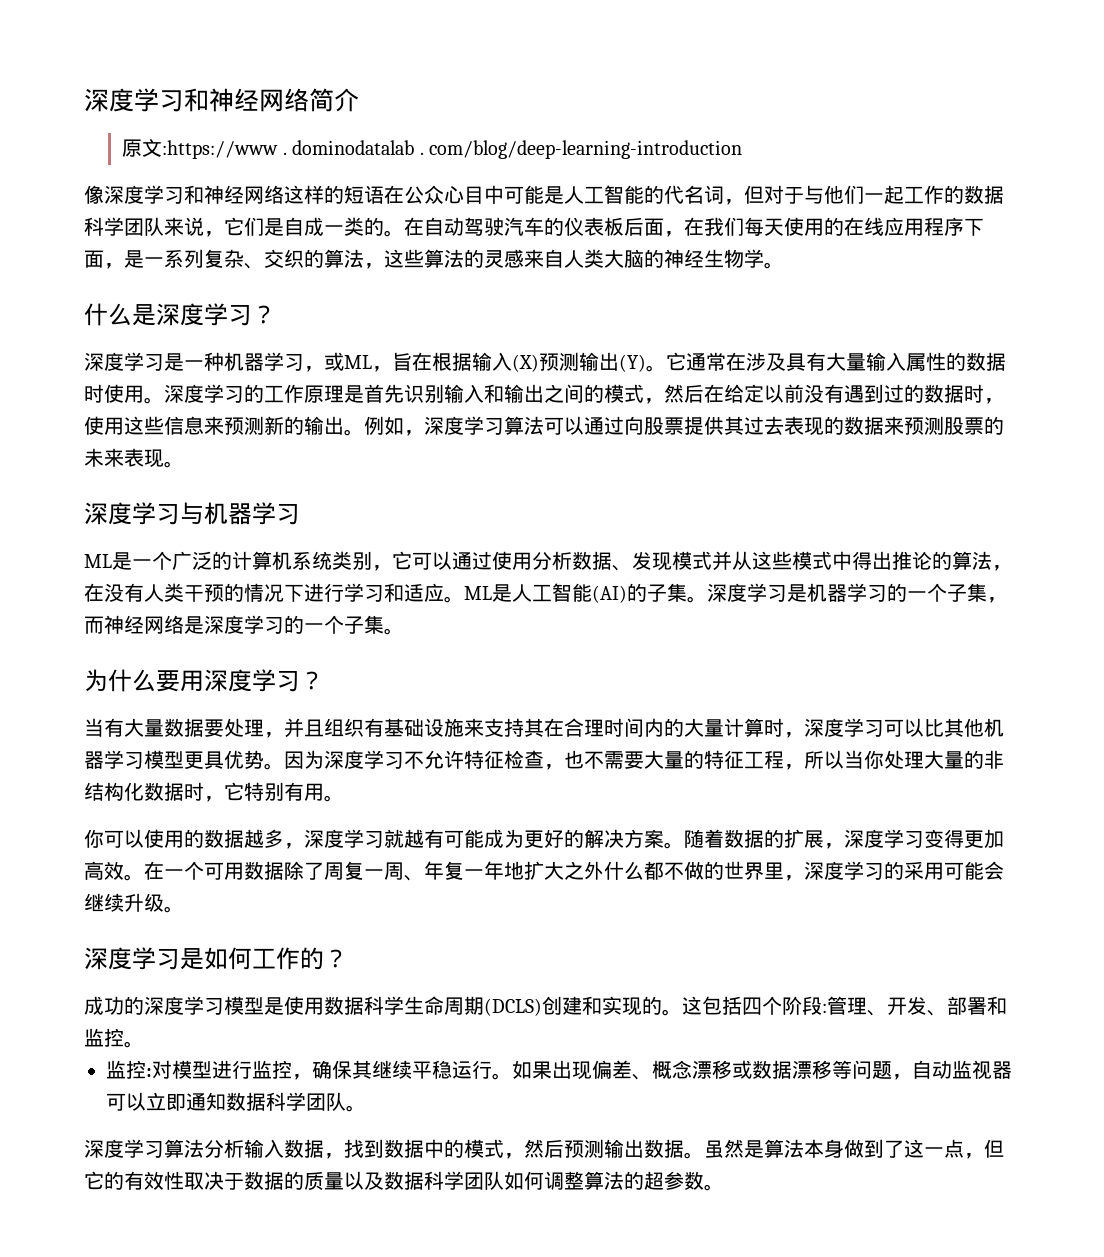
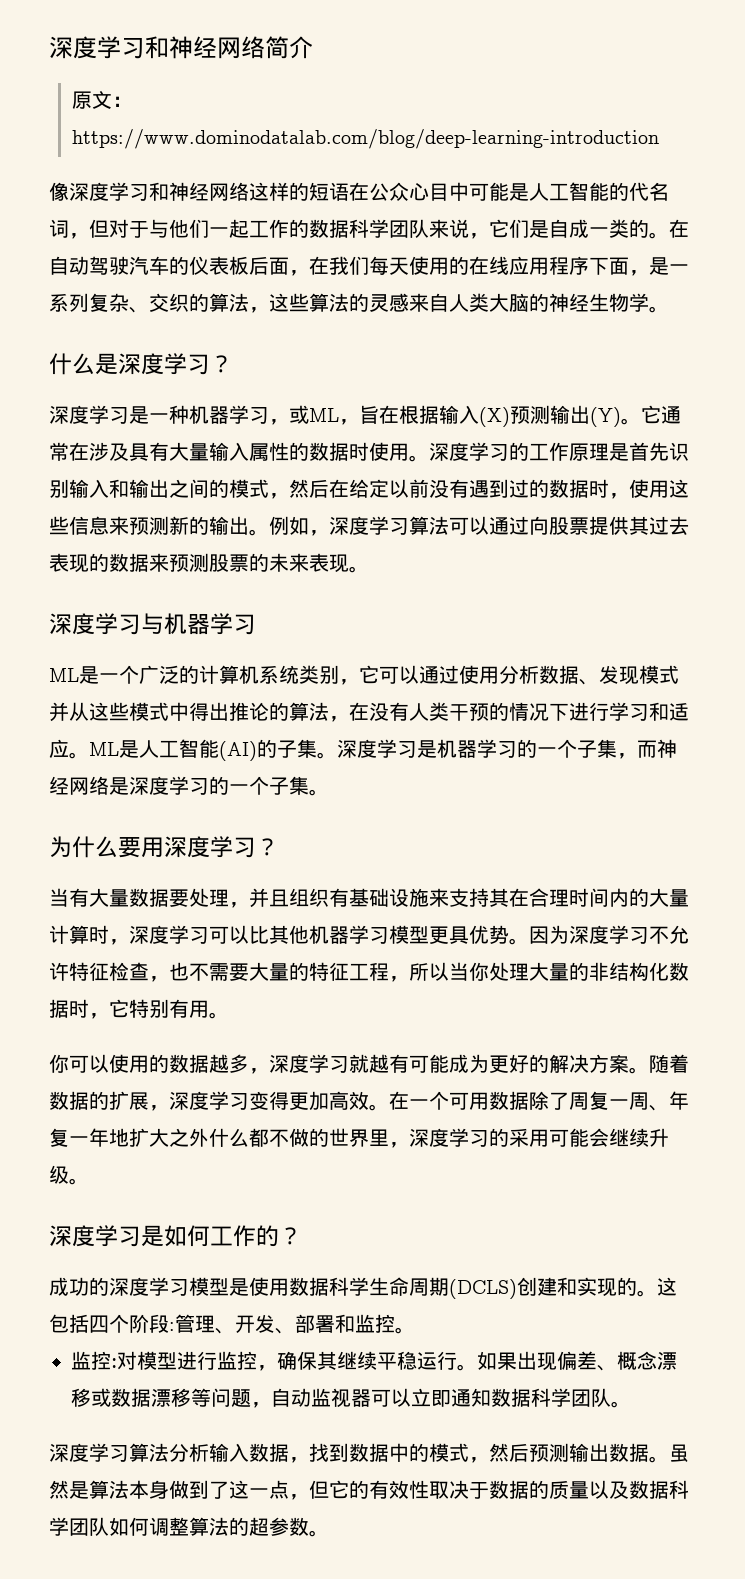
[162,140,743,159] :https://www . dominodatalab . com/blog/deep-learning-introduction -> [112,96,133,107] [72,129,660,149] ：https://www.dominodatalab.com/blog/deep-learning-introduction

